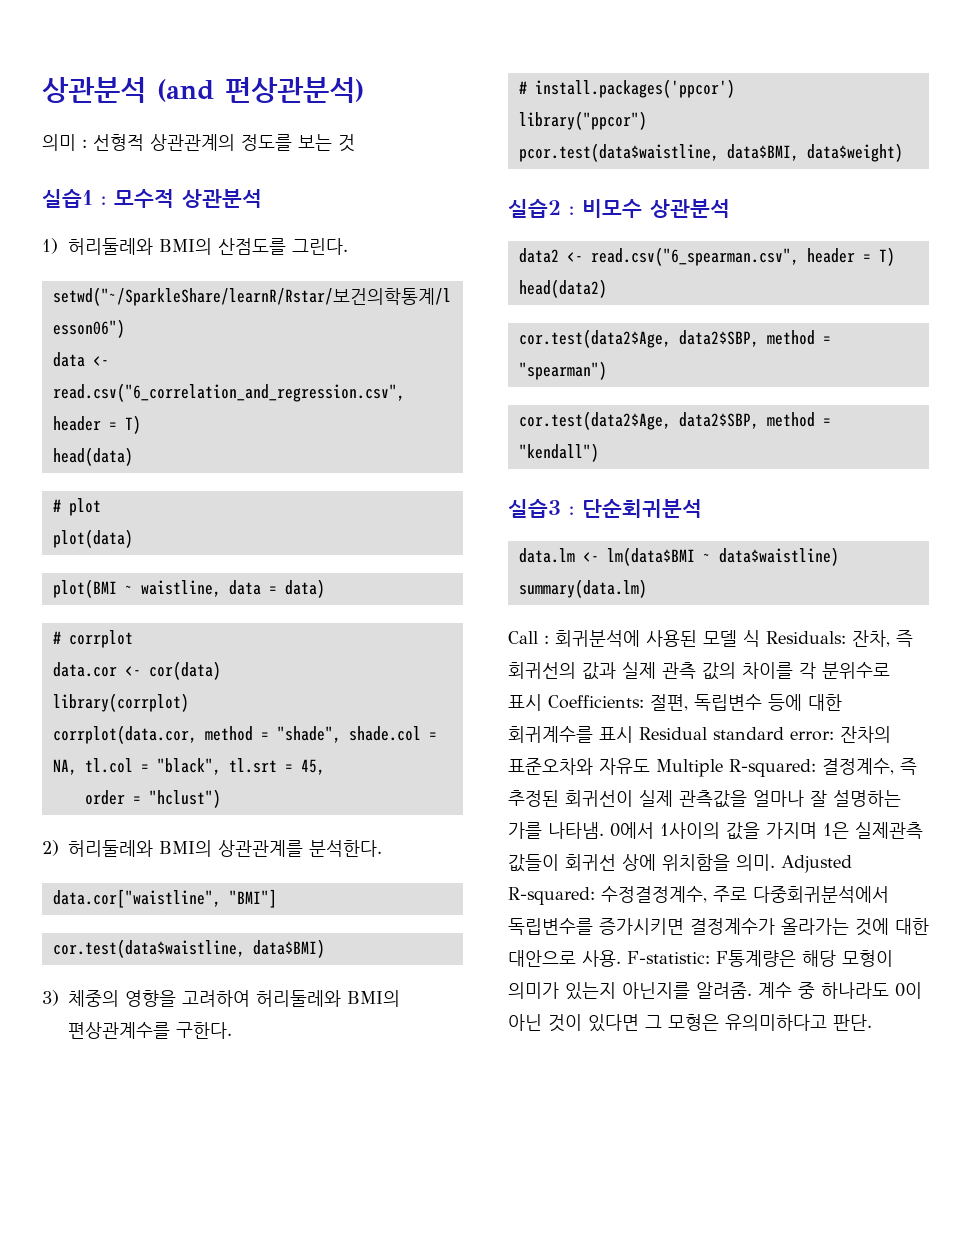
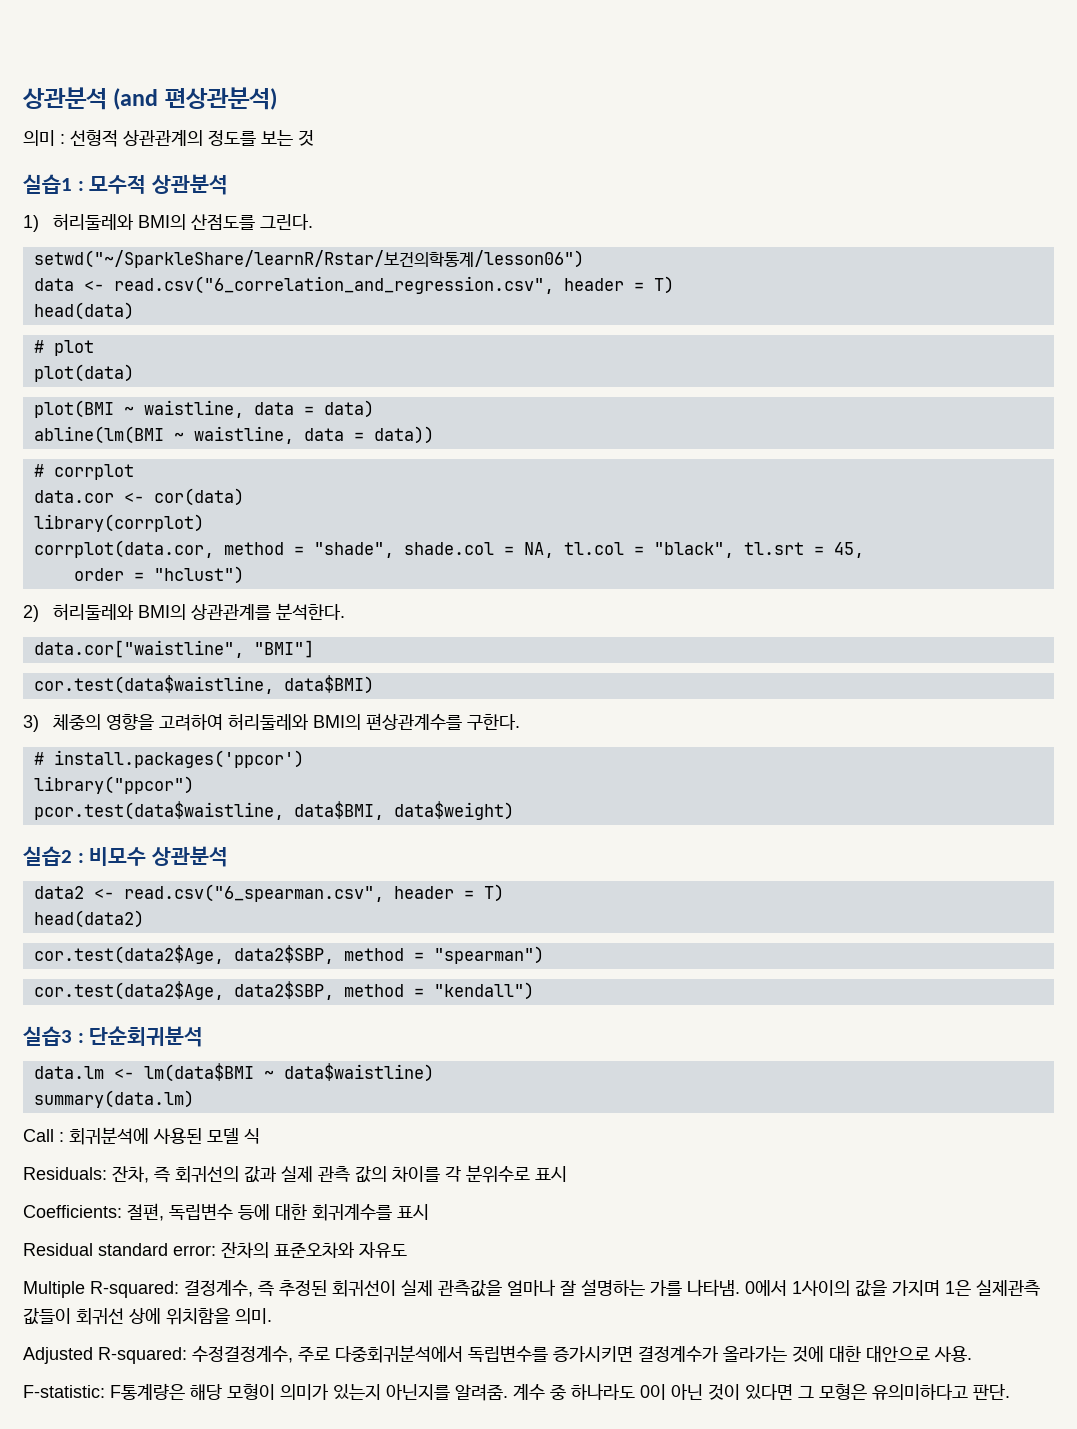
(325, 588) none -> [33,426,434,444] // abline(lm(BMI ~ waistline, data = data))
(760, 638) none -> (260, 1136) //
(542, 702) none -> (567, 1174) //
(633, 734) none -> (429, 1212) //
(650, 766) none -> (407, 1250) //
(775, 862) none -> (272, 1316) //
(621, 958) none -> (972, 1354) //

